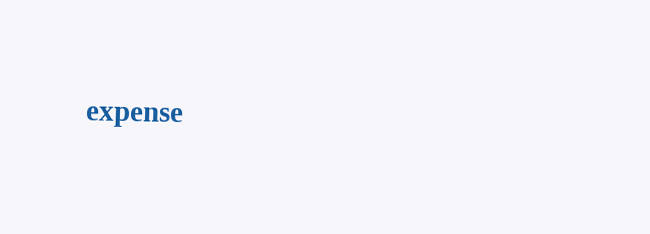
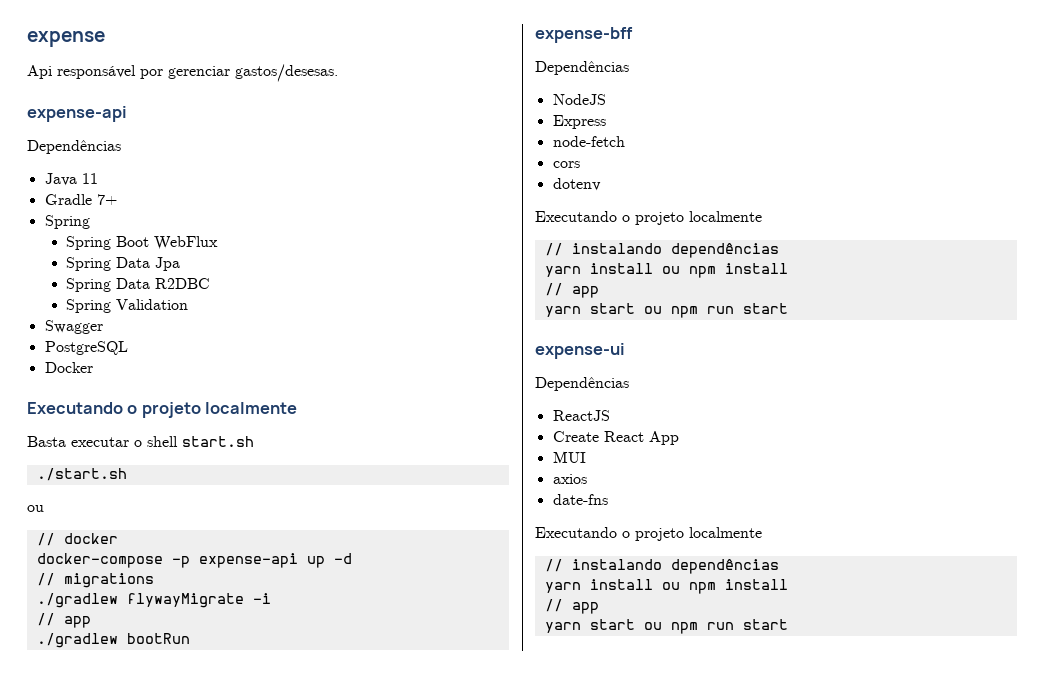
(184, 117) none -> [27,64,338,82] [27,106,127,122] [27,140,121,154] [44,173,98,186] [44,194,117,205] [44,215,90,229] [66,236,219,250] [66,257,181,271] [66,278,211,292] [66,299,189,313] [44,320,103,334] [44,341,128,355] [44,362,93,373] [27,402,298,418] [27,436,254,447] [36,468,127,481] [27,505,44,512] [36,533,118,546] [36,553,352,568] [36,573,154,588] [36,593,271,608] [36,613,91,628] [36,633,190,648] [535,27,633,43] [535,61,629,75] [552,94,606,105] [552,115,606,129] [552,136,625,147] [552,161,580,168] [552,178,601,191] [535,211,762,225] [544,243,779,258] [544,263,788,278] [544,283,599,298] [544,303,788,318] [535,343,625,359] [535,377,629,391] [552,410,610,421] [552,431,679,445] [552,451,586,463] [552,474,587,484] [552,494,608,505] [535,527,762,541] [544,559,779,574] [544,579,788,594] [544,599,599,614] [544,619,788,634] // Api responsável por gerenciar gastos/desesas. // expense-api // Dependências // Java 11 // Gradle 7+ // Spring // Spring Boot WebFlux // Spring Data Jpa // Spring Data R2DBC // Spring Validation // Swagger // PostgreSQL // Docker // Executando o projeto localmente // Basta executar o shell start.sh // ./start.sh // ou // // docker // docker-compose -p expense-api up -d // // migrations // ./gradlew flywayMigrate -i // // app // ./gradlew bootRun // expense-bff // Dependências // NodeJS // Express // node-fetch // cors // dotenv // Executando o projeto localmente // // instalando dependências // yarn install ou npm install // // app // yarn start ou npm run start // expense-ui // Dependências // ReactJS // Create React App // MUI // axios // date-fns // Executando o projeto localmente // // instalando dependências // yarn install ou npm install // // app // yarn start ou npm run start

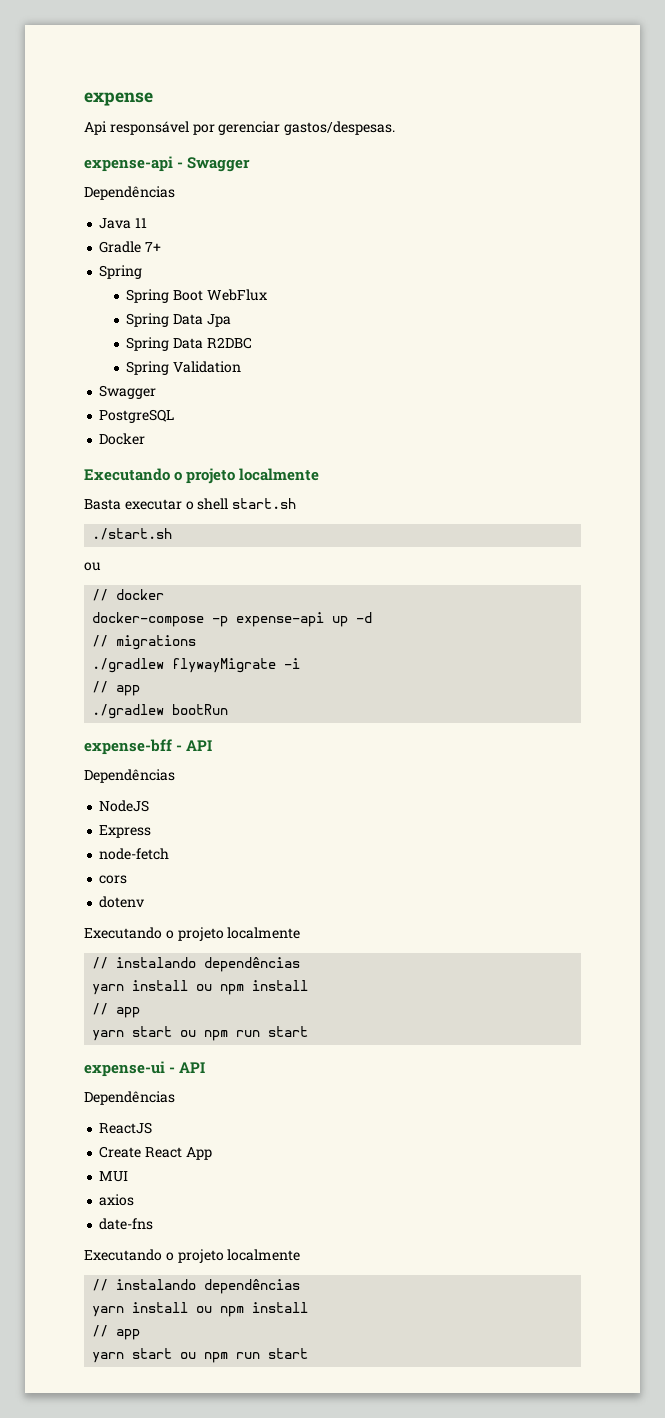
[235,64,338,82] [27,106,127,122] gastos/desesas. // expense-api -> [284,121,396,135] [84,156,251,172] gastos/despesas. // expense-api - Swagger
(633, 35) none -> [176,740,213,751] - API
(625, 351) none -> [169,1062,206,1073] - API

